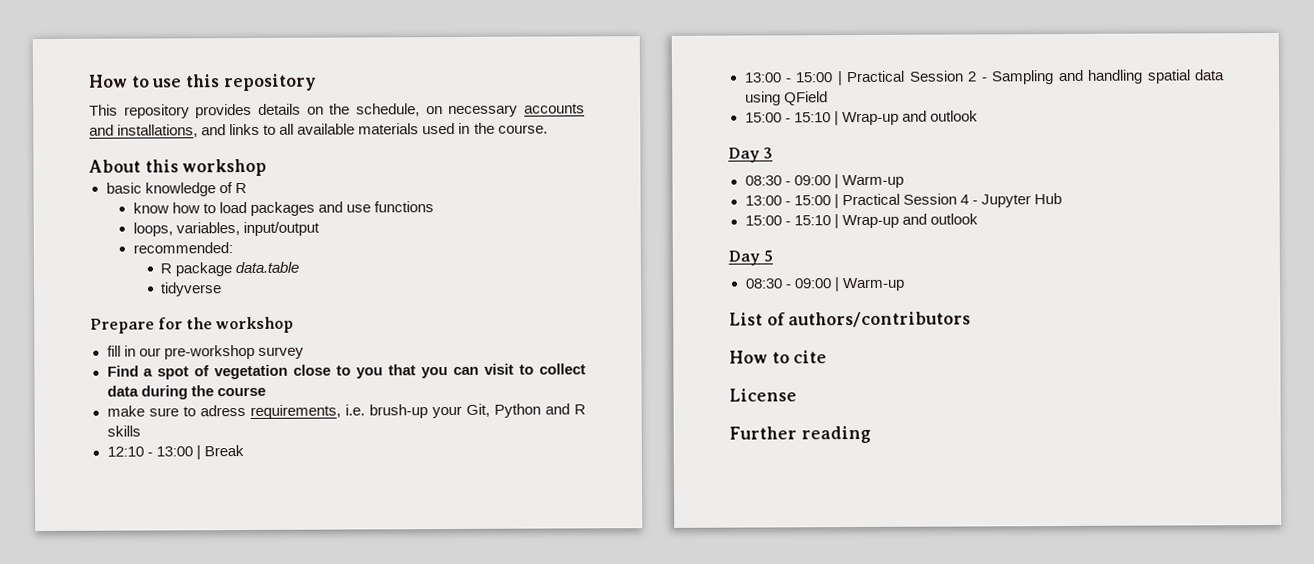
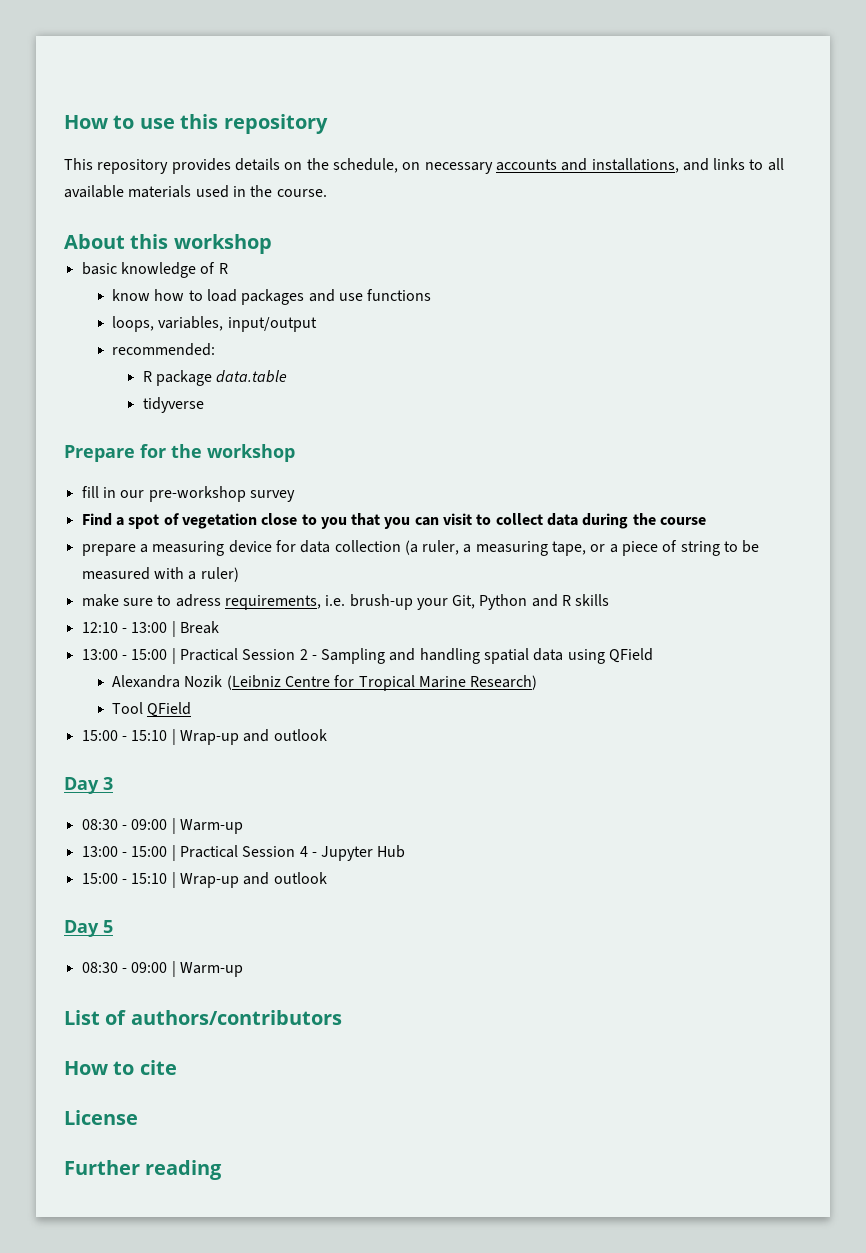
(266, 391) none -> [81,540,760,556] [81,567,239,582] // prepare a measuring device for data collection (a ruler, a measuring tape, or a piece of string to be measured with a ruler)
(828, 98) none -> [112,675,538,691] [112,702,192,717] // Alexandra Nozik (Leibniz Centre for Tropical Marine Research) // Tool QField

